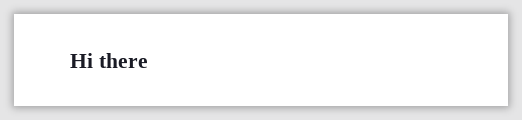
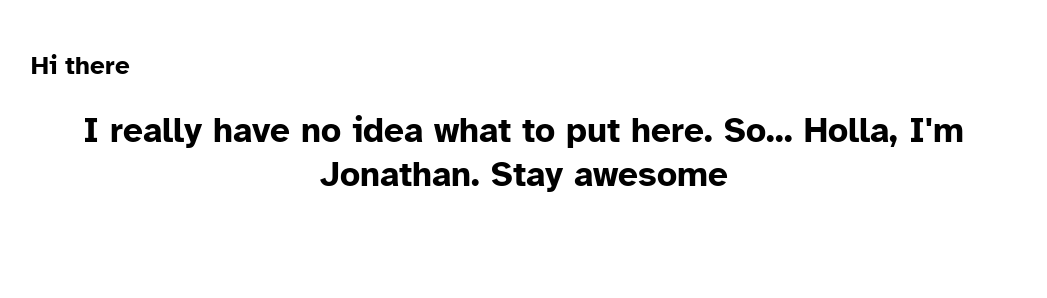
(148, 60) none -> [83,115,964,148] [319,162,728,192] // I really have no idea what to put here. So... Holla, I'm Jonathan. Stay awesome

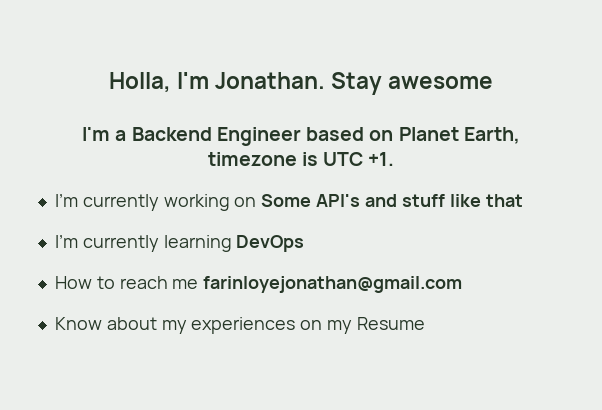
[31,54,130,74] [83,115,793,148] Hi there // I really have no idea what to put here. So... -> (108, 82) none
(728, 177) none -> [82,127,520,146] [207,152,395,166] [54,194,523,211] [54,235,305,252] [54,276,463,293] [54,317,425,334] // I'm a Backend Engineer based on Planet Earth, timezone is UTC +1. // I’m currently working on Some API's and stuff like that // I’m currently learning DevOps // How to reach me farinloyejonathan@gmail.com // Know about my experiences on my Resume

